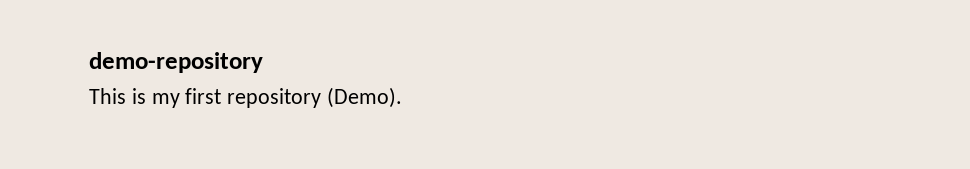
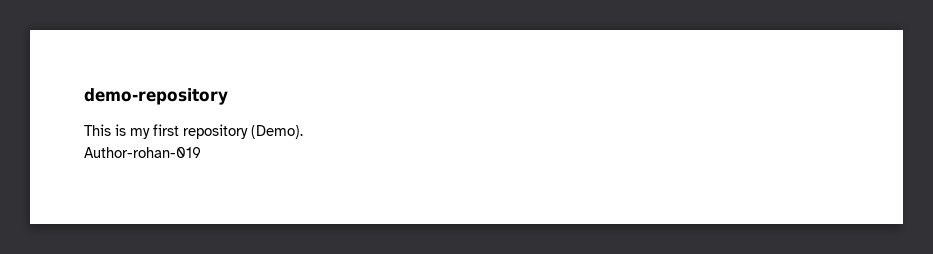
(403, 97) none -> [84,147,201,158] // Author-rohan-019

